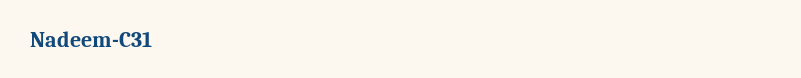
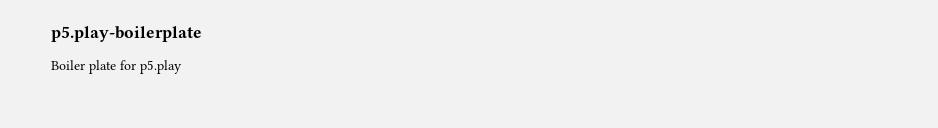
[30,31,152,47] Nadeem-C31 -> [51,26,202,42] [51,60,182,74] p5.play-boilerplate // Boiler plate for p5.play

